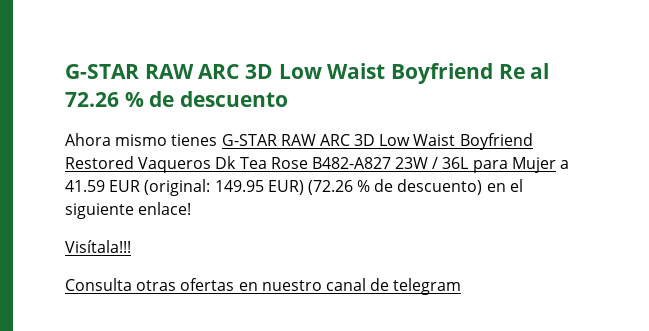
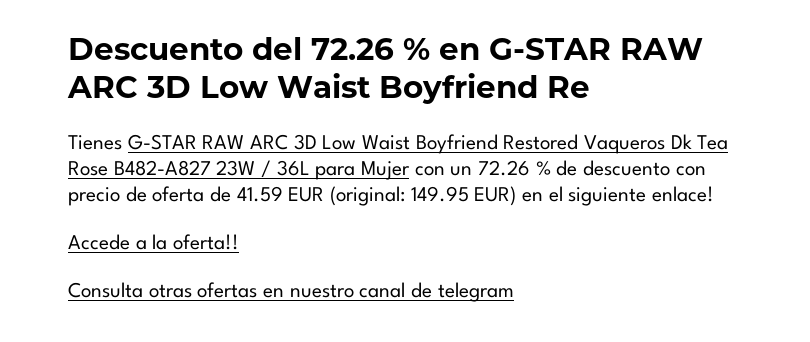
(65, 71) none -> [68,37,480,60] Descuento del 72.26 % en
[530,63,550,79] [65,91,289,107] [65,133,218,146] al 72.26 % de descuento // Ahora mismo tienes -> [68,135,122,150] // Tienes
[560,160,570,169] a -> [414,160,706,176] [68,186,232,206] con un 72.26 % de descuento con precio de oferta de
[307,179,483,195] (72.26 % de descuento) -> (517, 196) none
[65,240,131,253] Visítala!!! -> [68,234,240,250] Accede a la oferta!!

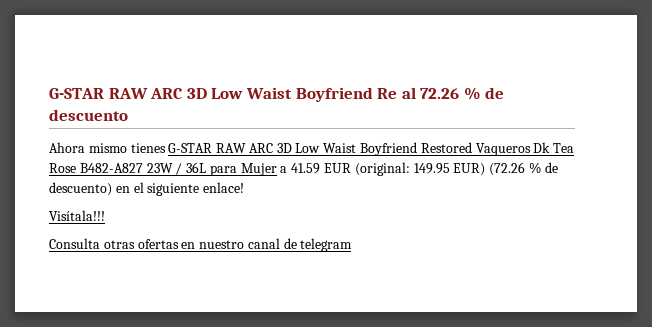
[68,37,480,60] Descuento del 72.26 % en -> (49, 93) none
[68,135,122,150] // Tienes -> [401,87,505,100] [49,109,128,121] [49,142,166,153] al 72.26 % de descuento // Ahora mismo tienes
[414,160,706,176] [68,186,232,206] con un 72.26 % de descuento con precio de oferta de -> [280,166,288,173] a
(517, 196) none -> [489,162,558,176] [49,182,112,196] (72.26 % de descuento)
[68,234,240,250] Accede a la oferta!! -> [49,210,105,221] Visítala!!!

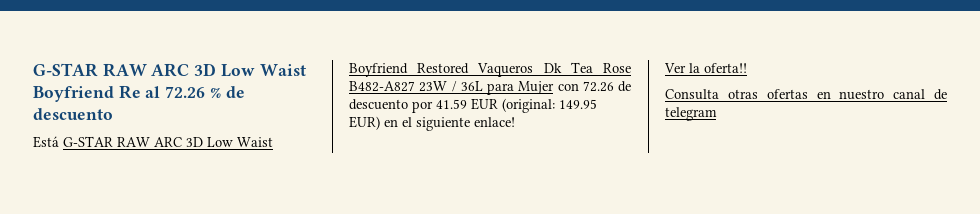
[49,142,166,153] Ahora mismo tienes -> [33,136,59,148] Está
[280,166,288,173] a -> [557,81,631,92] [349,99,433,113] con 72.26 de descuento por
[489,162,558,176] [49,182,112,196] (72.26 % de descuento) -> (380, 123) none
[49,210,105,221] Visítala!!! -> [664,63,747,73] Ver la oferta!!

